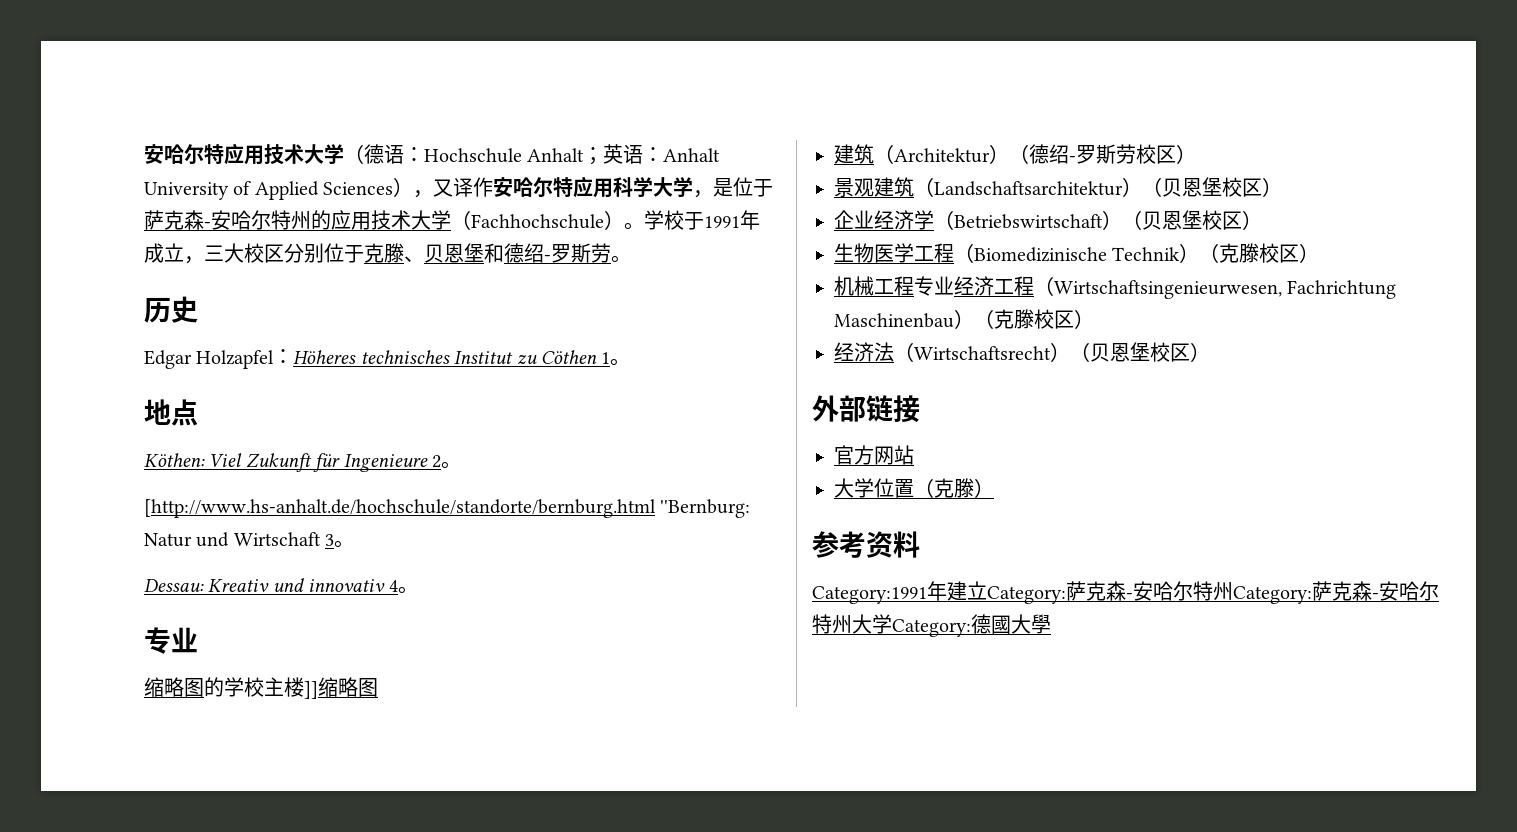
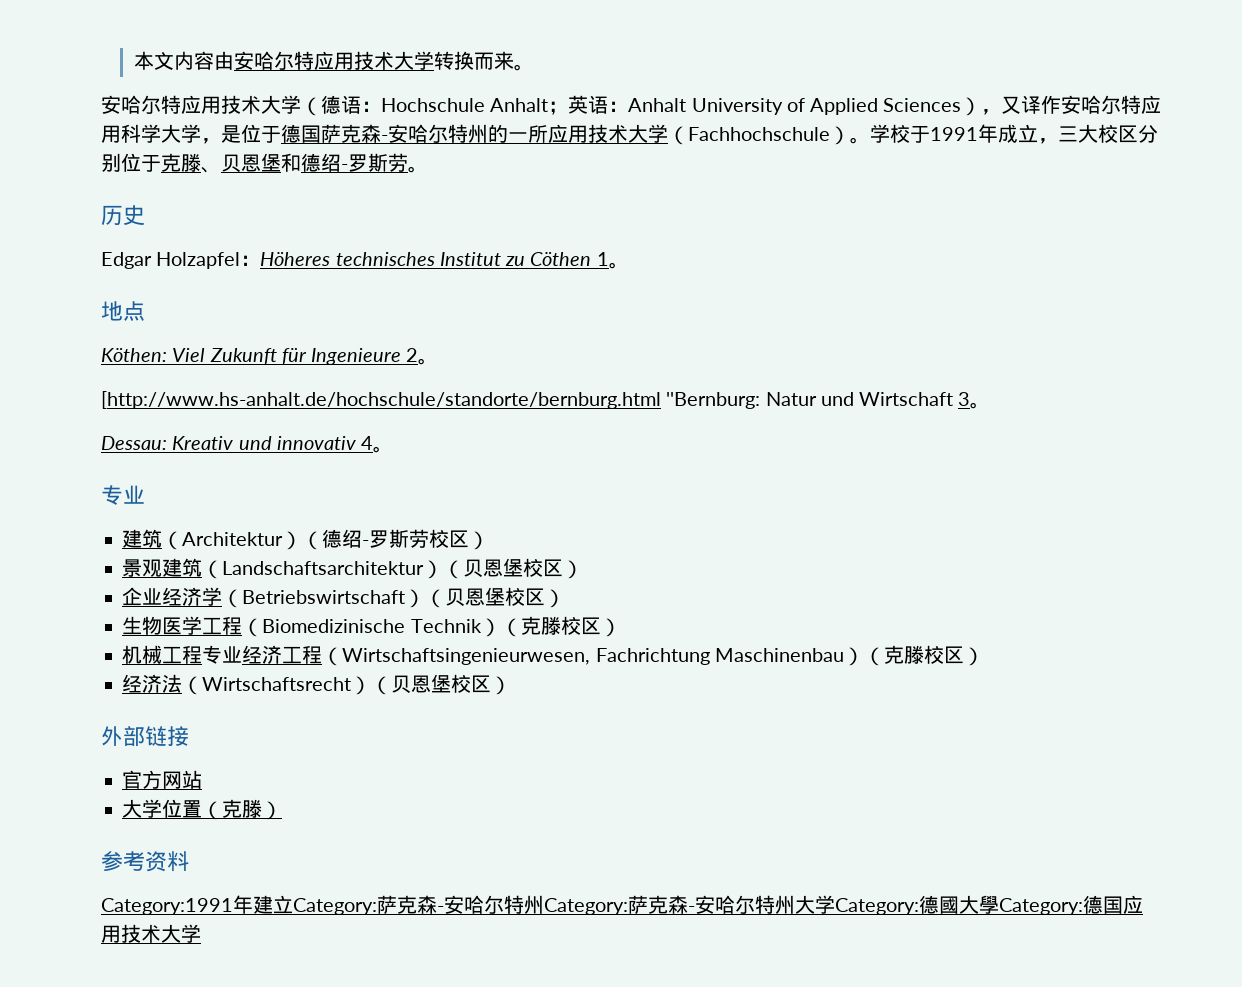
(144, 154) none -> [133,51,534,71] 本文内容由安哈尔特应用技术大学转换而来。 //
(774, 188) none -> [281,124,321,143] 德国
(331, 220) none -> [508,125,548,143] 一所
[144,677,378,699] // 缩略图的学校主楼]]缩略图 -> (145, 494) none
(1051, 624) none -> [999,895,1143,915] [101,924,201,943] Category:德国应用技术大学

